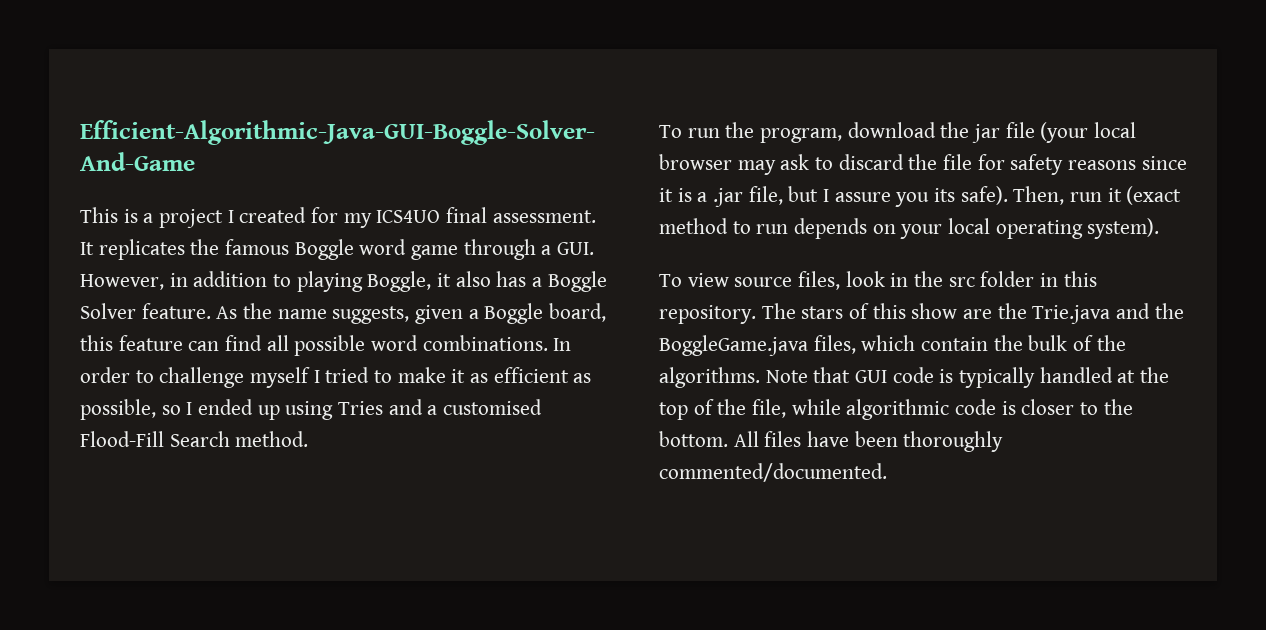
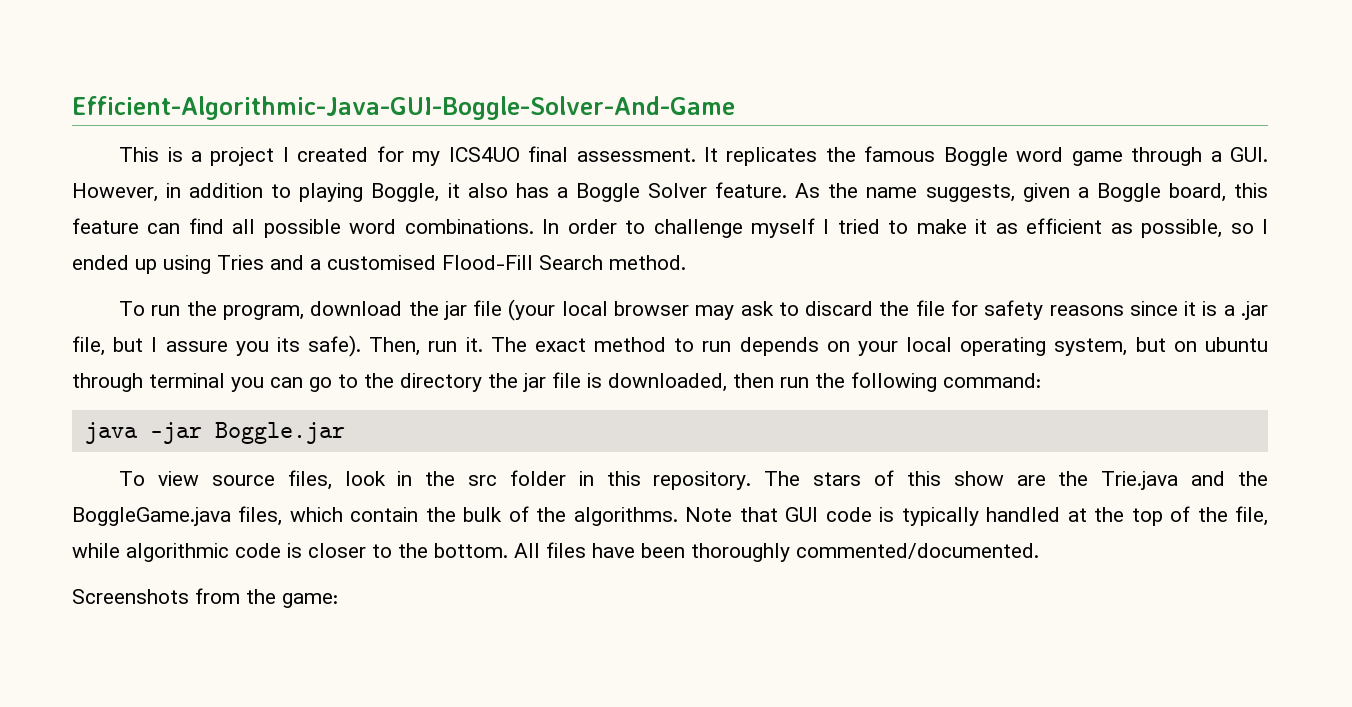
[1107,186,1182,205] it (exact -> [465,337,586,352] it. The exact
[1087,218,1160,239] system). -> [1054,337,1268,356] [72,372,1041,392] [84,422,345,444] system, but on ubuntu through terminal you can go to the directory the jar file is downloaded, then run the following command: // java -jar Boggle.jar
(887, 472) none -> [72,588,338,608] // Screenshots from the game:

